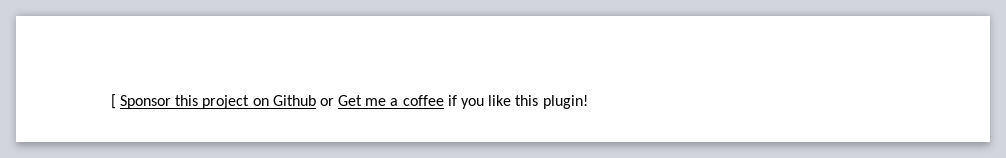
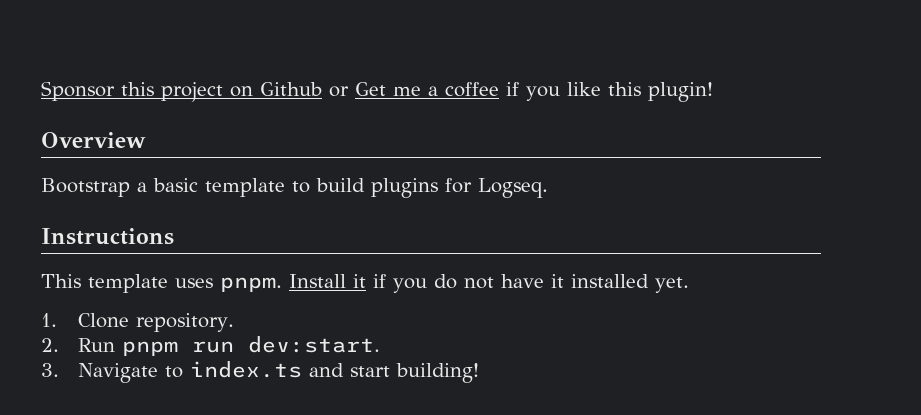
[110,94,116,109] [ -> (41, 91) none
(588, 102) none -> [41,132,146,148] [41,178,548,198] [41,228,174,245] [41,274,689,293] [41,313,235,332] [41,336,381,356] [41,361,480,383] // Overview // Bootstrap a basic template to build plugins for Logseq. // Instructions // This template uses pnpm. Install it if you do not have it installed yet. // 1. Clone repository. // 2. Run pnpm run dev:start. // 3. Navigate to index.ts and start building!

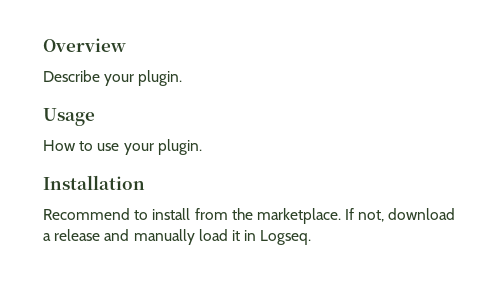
[41,81,713,102] [41,132,146,148] [41,178,548,198] [41,228,174,245] [41,274,689,293] [41,313,235,332] [41,336,381,356] [41,361,480,383] Sponsor this project on Github or Get me a coffee if you like this plugin! // Overview // Bootstrap a basic template to build plugins for Logseq. // Instructions // This template uses pnpm. Install it if you do not have it installed yet. // 1. Clone repository. // 2. Run pnpm run dev:start. // 3. Navigate to index.ts and start building! -> [43,38,126,52] [43,70,183,86] [43,108,95,126] [43,139,202,155] [43,175,145,190] [43,208,456,224] [43,229,312,245] Overview // Describe your plugin. // Usage // How to use your plugin. // Installation // Recommend to install from the marketplace. If not, download a release and manually load it in Logseq.

